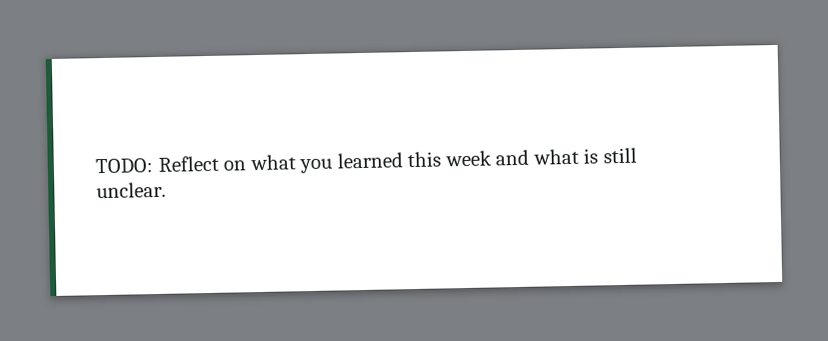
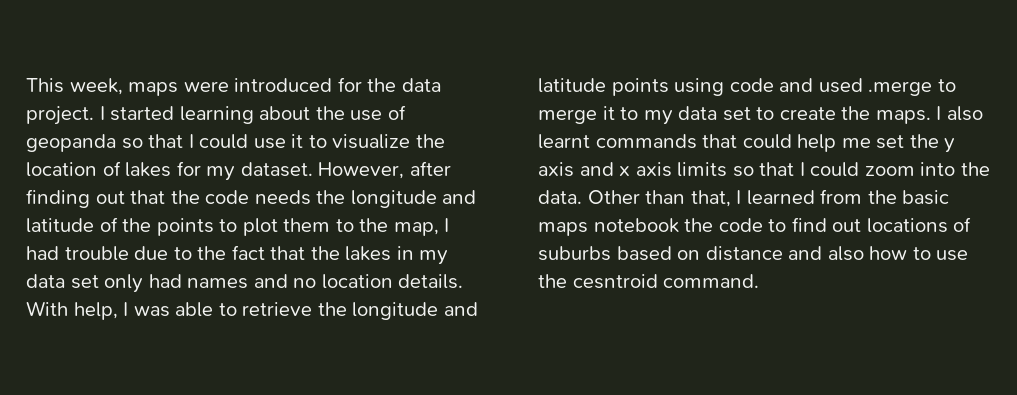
[95,147,637,174] [96,181,166,199] TODO: Reflect on what you learned this week and what is still unclear. -> [26,77,441,96] [26,105,406,125] [26,134,445,152] [26,161,451,181] [26,189,477,208] [26,217,450,236] [26,245,449,265] [26,274,464,293] [26,301,478,320] [538,78,956,96] [538,106,983,125] [538,134,956,153] [538,162,990,177] [538,189,950,207] [538,217,972,236] [538,246,969,261] [538,274,760,289] This week, maps were introduced for the data project. I started learning about the use of geopanda so that I could use it to visualize the location of lakes for my dataset. However, after finding out that the code needs the longitude and latitude of the points to plot them to the map, I had trouble due to the fact that the lakes in my data set only had names and no location details. With help, I was able to retrieve the longitude and latitude points using code and used .merge to merge it to my data set to create the maps. I also learnt commands that could help me set the y axis and x axis limits so that I could zoom into the data. Other than that, I learned from the basic maps notebook the code to find out locations of suburbs based on distance and also how to use the cesntroid command.

